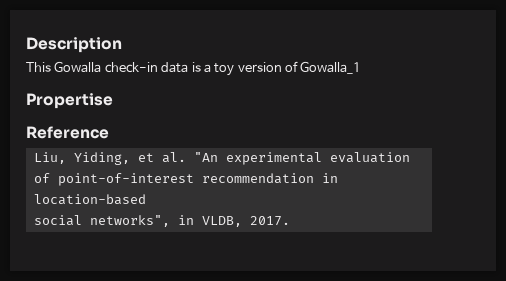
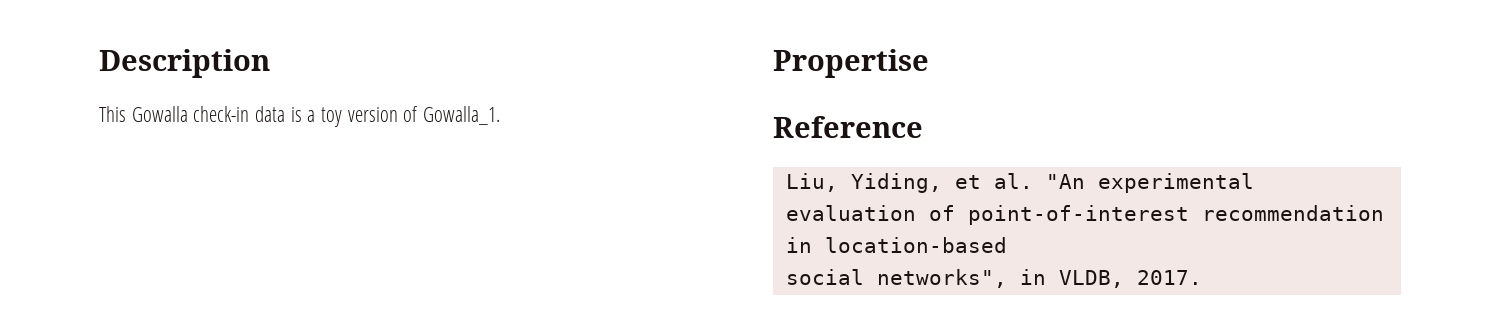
[300,61,362,74] Gowalla_1 -> [423,106,501,125] Gowalla_1.

